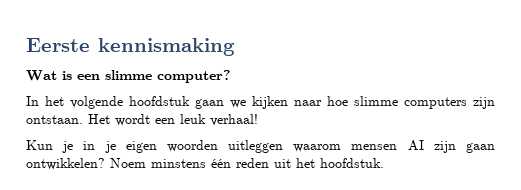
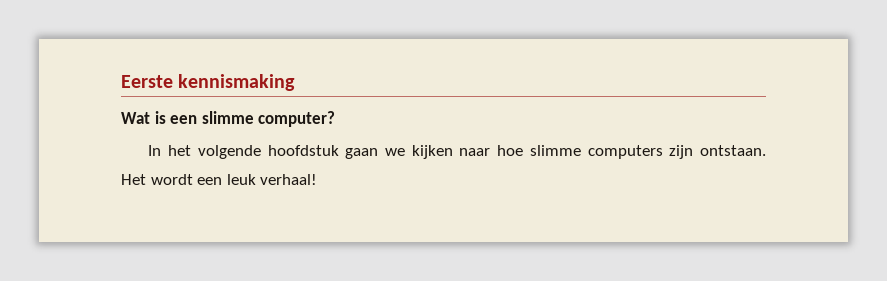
[26,140,496,153] [26,158,384,170] // Kun je in je eigen woorden uitleggen waarom mensen AI zijn gaan ontwikkelen? Noem minstens één reden uit het hoofdstuk. -> (318, 179) none

